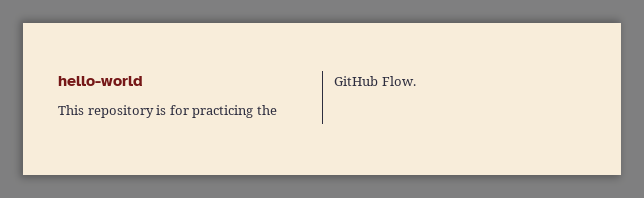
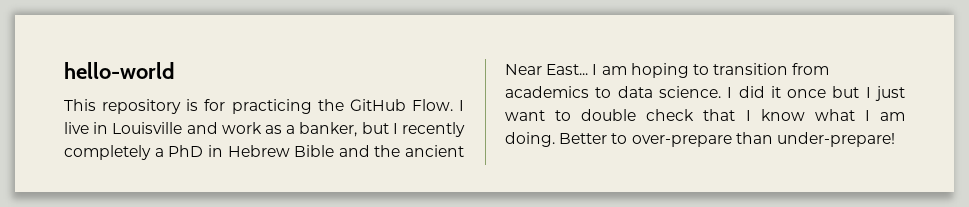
(416, 81) none -> [459,100,464,111] [64,122,465,137] [64,145,464,160] [505,63,830,78] [505,86,905,101] [505,109,905,121] [505,132,895,147] I live in Louisville and work as a banker, but I recently completely a PhD in Hebrew Bible and the ancient Near East... I am hoping to transition from academics to data science. I did it once but I just want to double check that I know what I am doing. Better to over-prepare than under-prepare!

